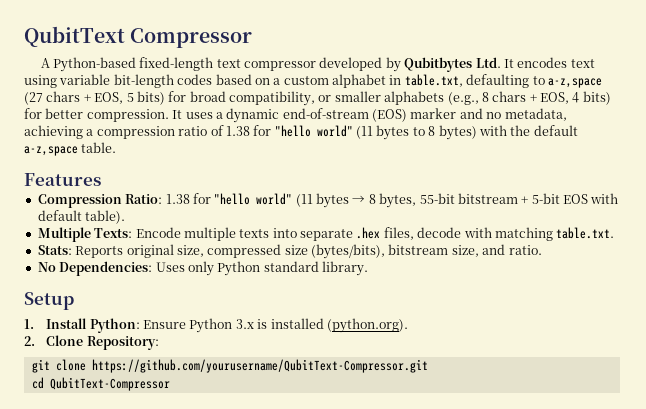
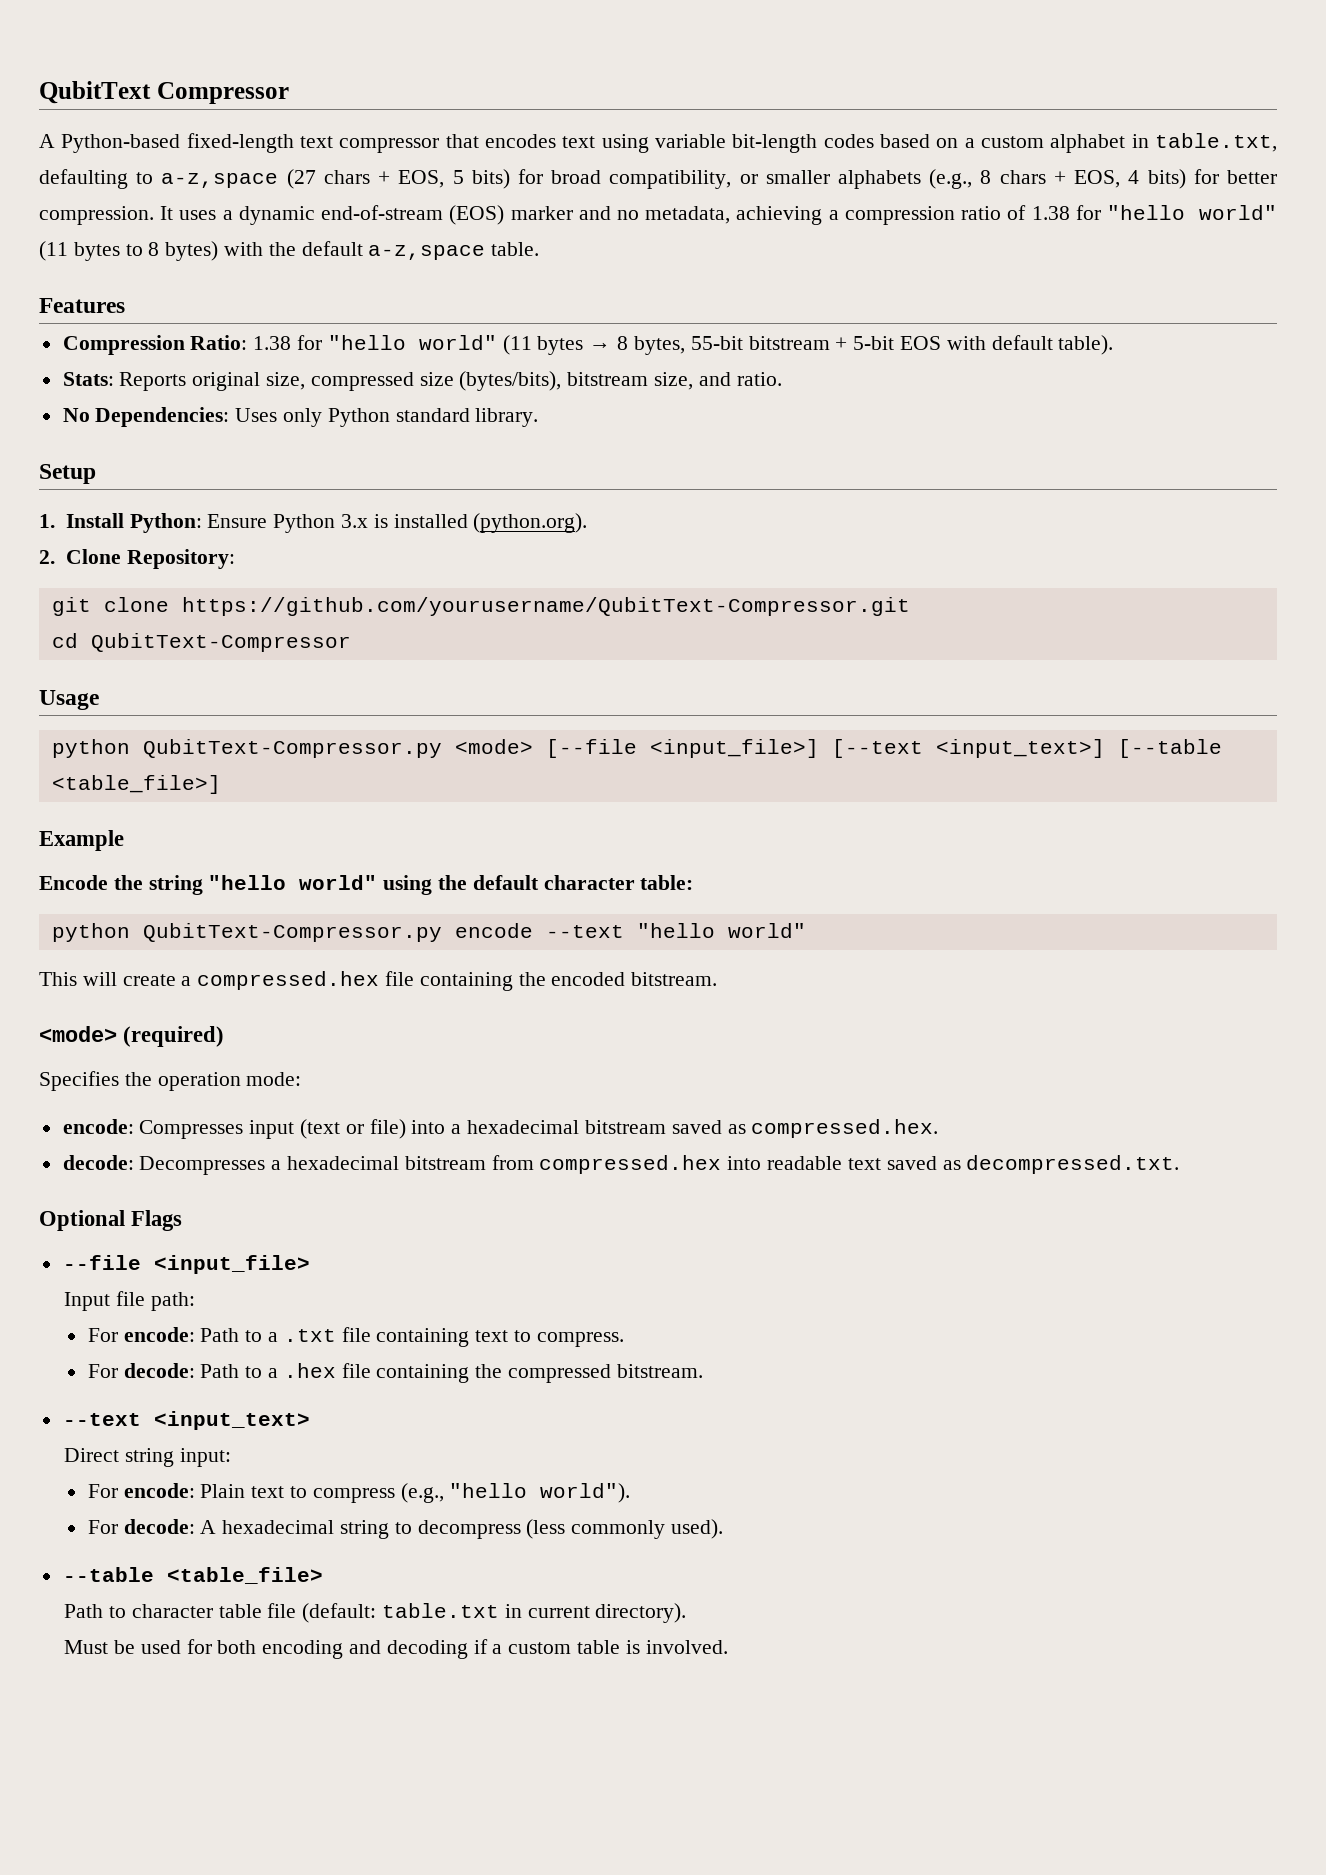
[319,57,514,72] developed by Qubitbytes Ltd. It -> [445,134,479,148] that
[37,227,615,242] // Multiple Texts: Encode multiple texts into separate .hex files, decode with matching table.txt. -> (1114, 345) none
(170, 384) none -> [39,690,99,710] [51,739,1222,758] [51,775,221,794] [39,830,124,851] [39,875,694,895] [51,923,806,942] [39,971,718,991] [39,1026,225,1047] [39,1071,302,1091] [62,1119,939,1139] [62,1155,1180,1175] [39,1210,183,1231] [62,1255,310,1274] [64,1291,195,1311] [87,1327,624,1347] [87,1363,703,1383] [62,1411,310,1430] [64,1448,231,1467] [87,1483,631,1503] [87,1519,724,1539] [62,1567,323,1584] [64,1603,687,1623] [64,1639,728,1659] // Usage // python QubitText-Compressor.py <mode> [--file <input_file>] [--text <input_text>] [--table <table_file>] // Example // Encode the string "hello world" using the default character table: // python QubitText-Compressor.py encode --text "hello world" // This will create a compressed.hex file containing the encoded bitstream. // <mode> (required) // Specifies the operation mode: // encode: Compresses input (text or file) into a hexadecimal bitstream saved as compressed.hex. // decode: Decompresses a hexadecimal bitstream from compressed.hex into readable text saved as decompressed.txt. // Optional Flags // --file <input_file> // Input file path: // For encode: Path to a .txt file containing text to compress. // For decode: Path to a .hex file containing the compressed bitstream. // --text <input_text> // Direct string input: // For encode: Plain text to compress (e.g., "hello world"). // For decode: A hexadecimal string to decompress (less commonly used). // --table <table_file> // Path to character table file (default: table.txt in current directory). // Must be used for both encoding and decoding if a custom table is involved.

